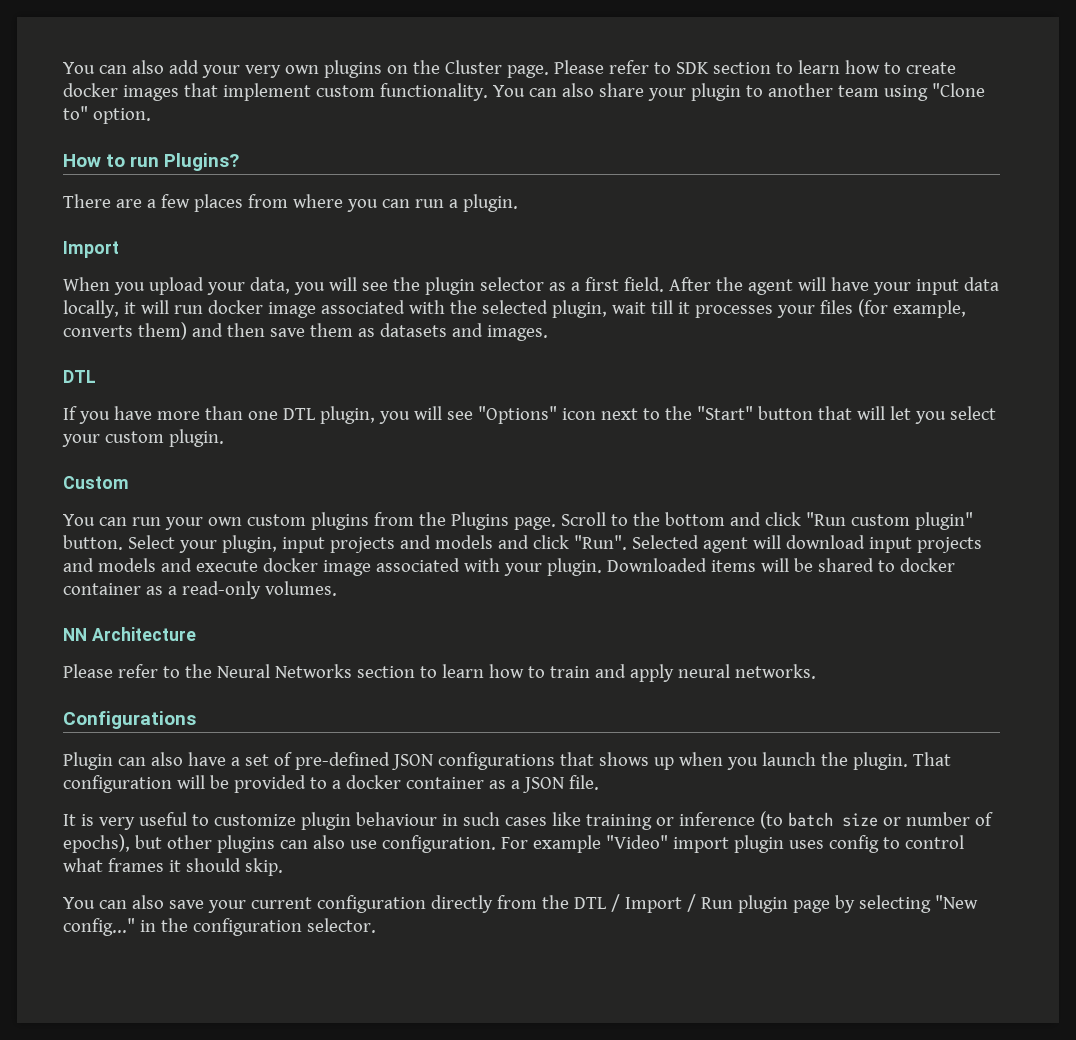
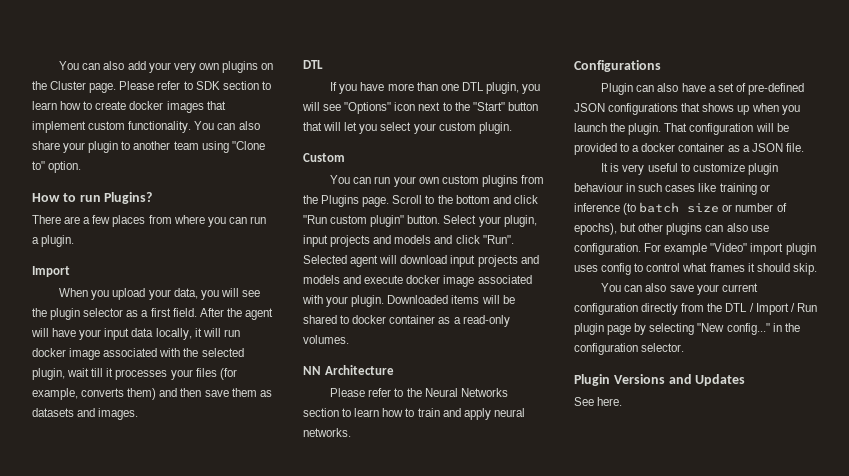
(376, 925) none -> [574,374,746,386] [574,397,623,406] // Plugin Versions and Updates // See here.

